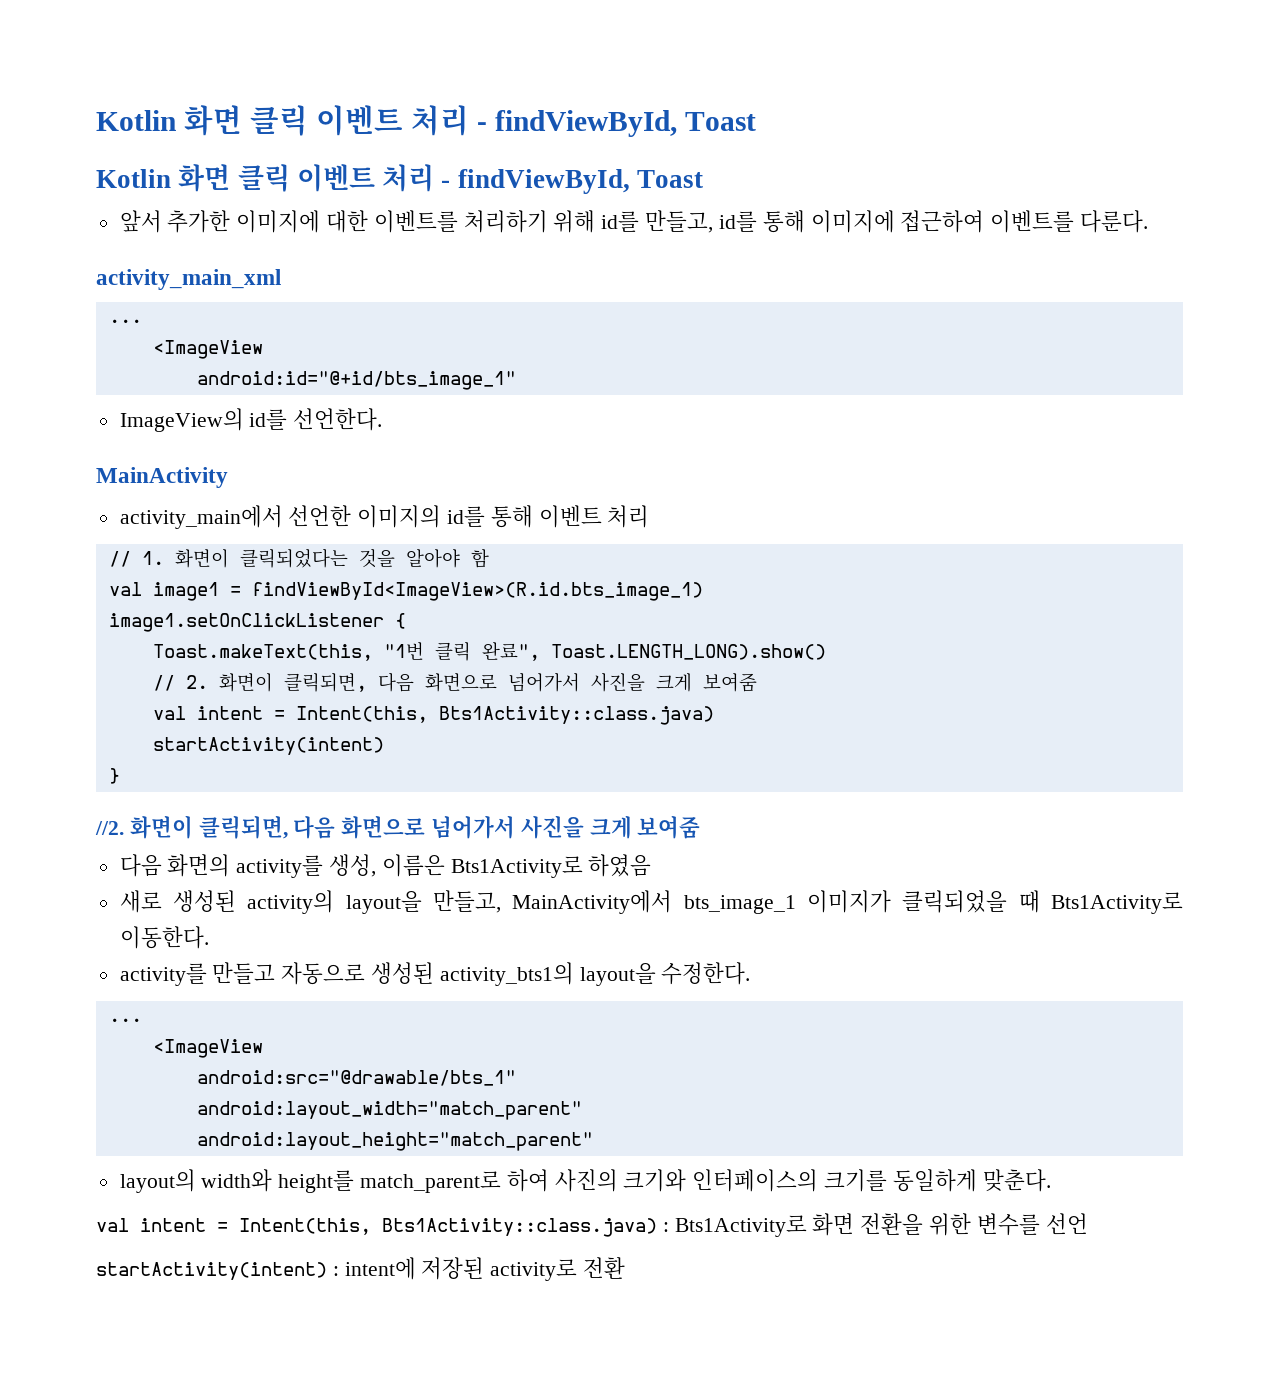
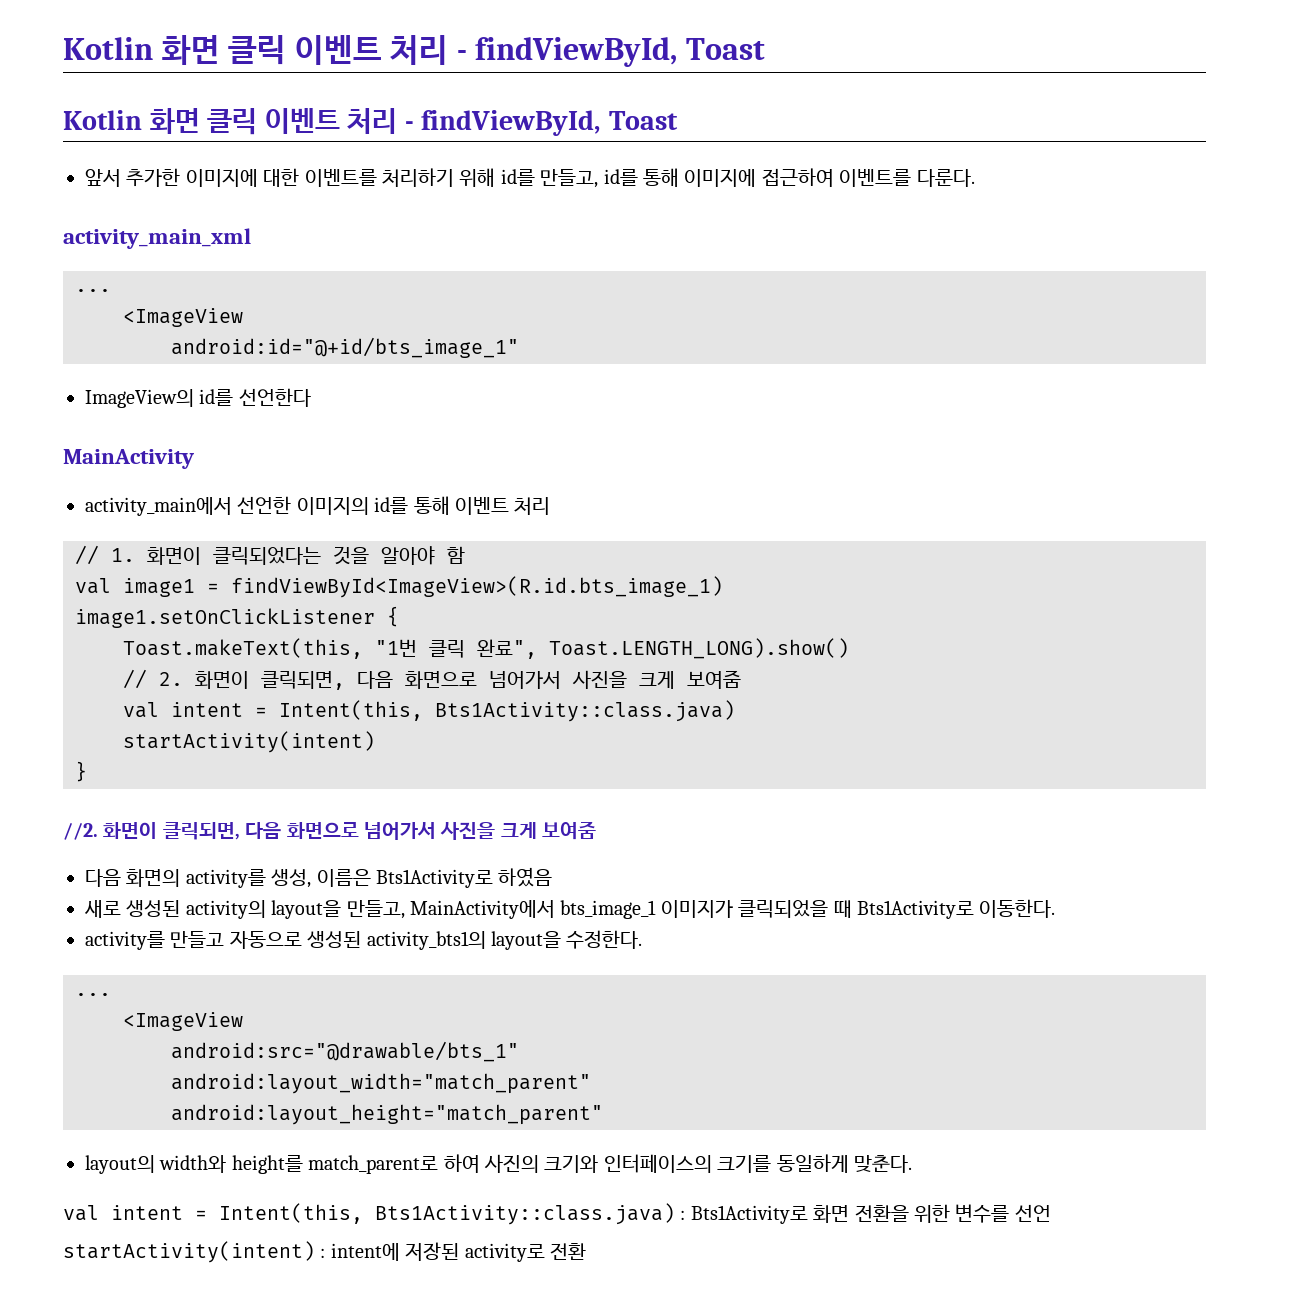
[293,408,383,431] 선언한다. -> [238,388,311,407] 선언한다

